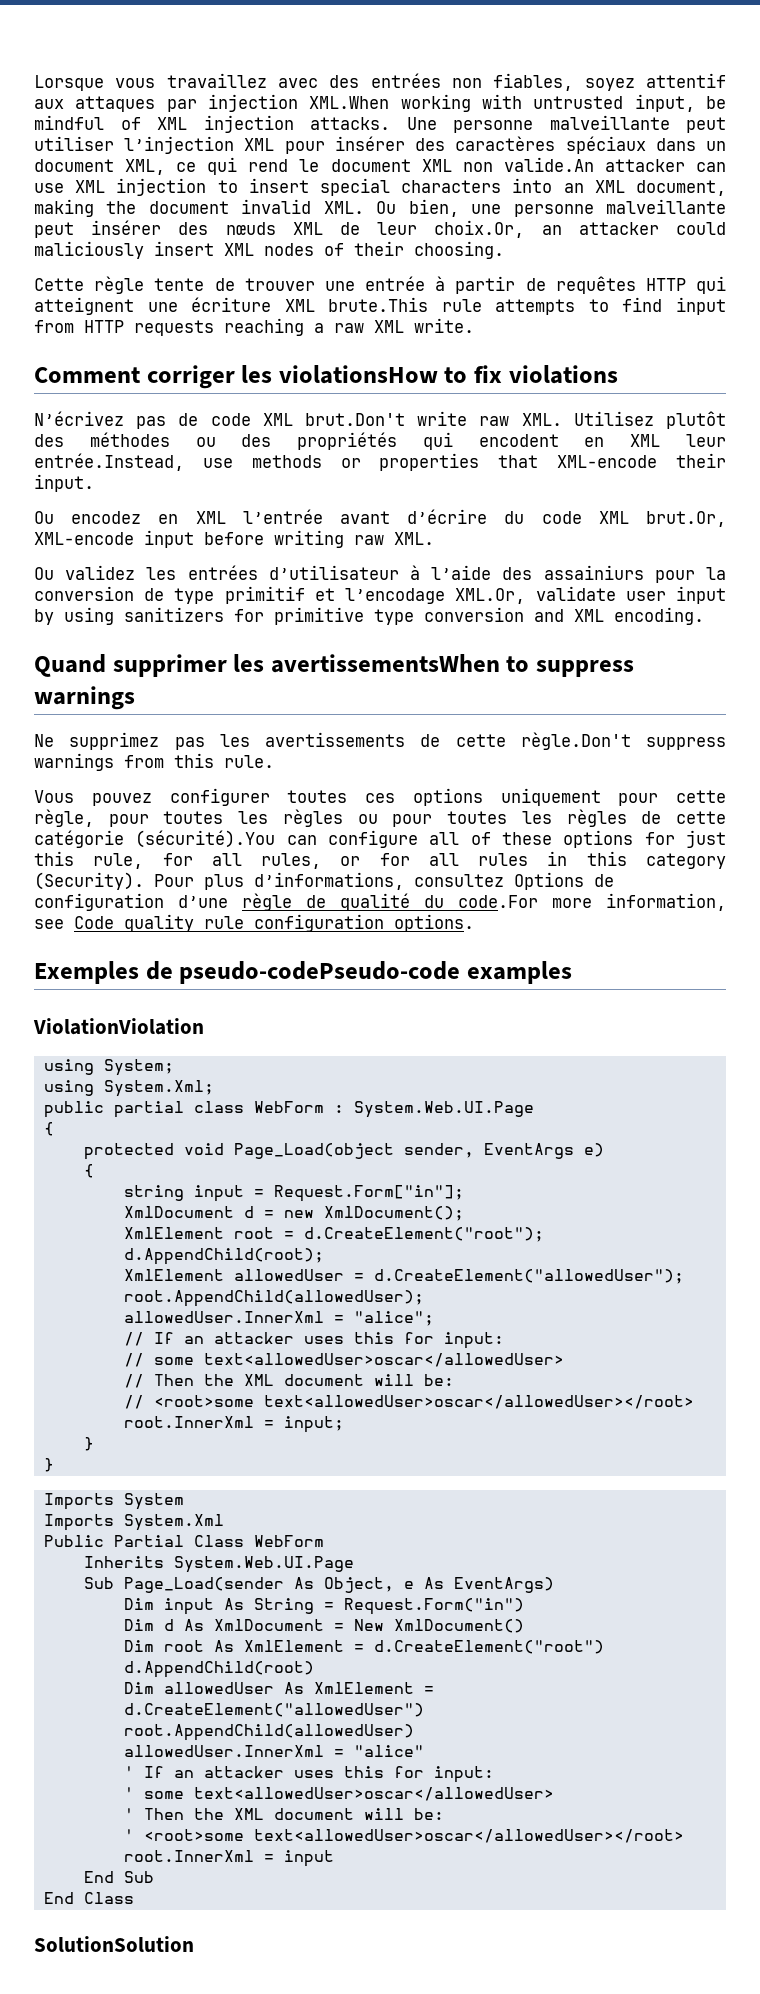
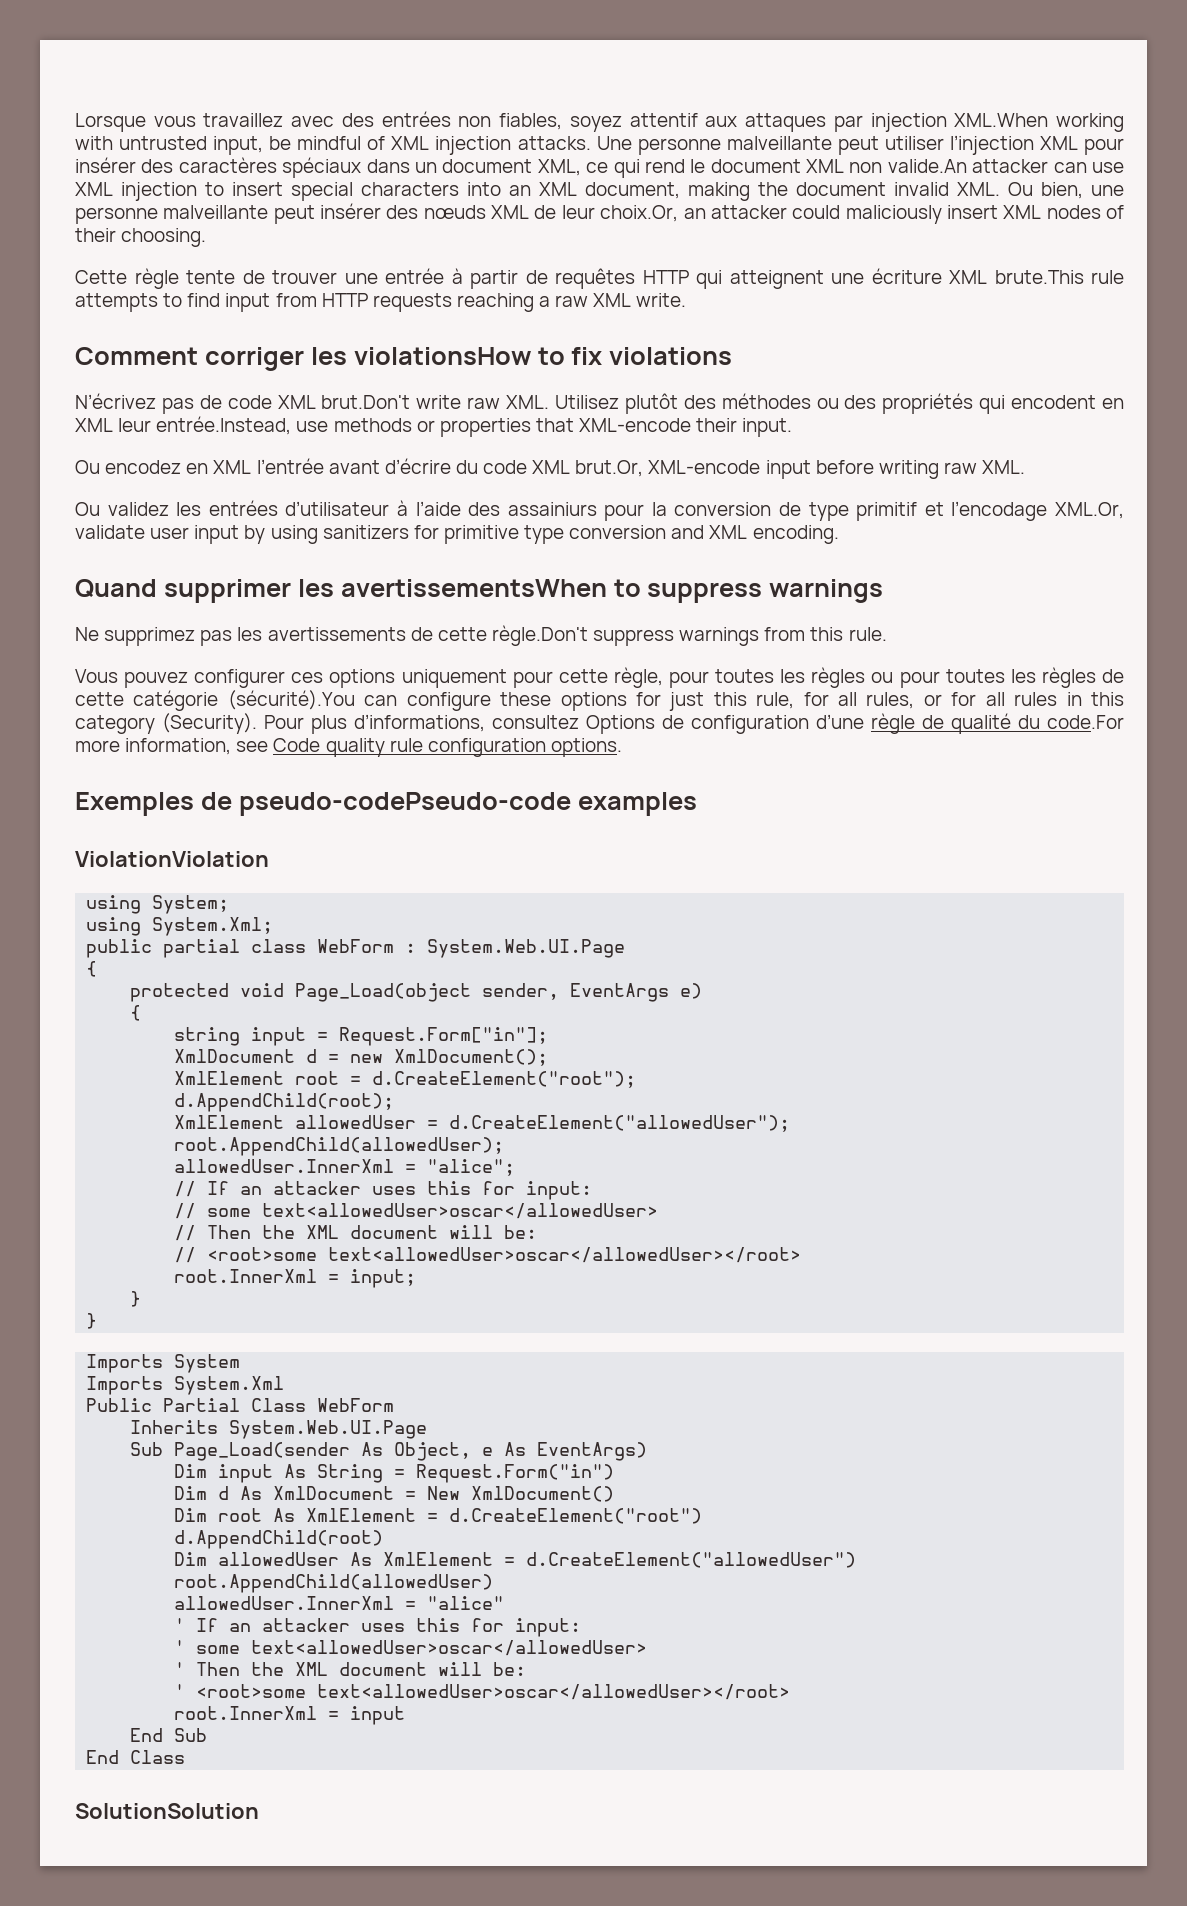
[287,790,348,803] toutes -> (286, 678) none
[429,832,491,845] all of -> (491, 701) none

